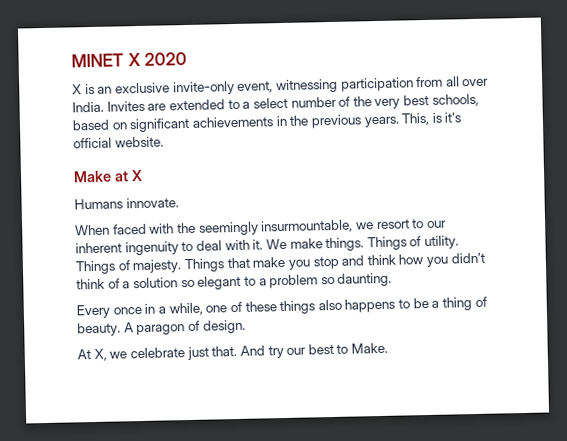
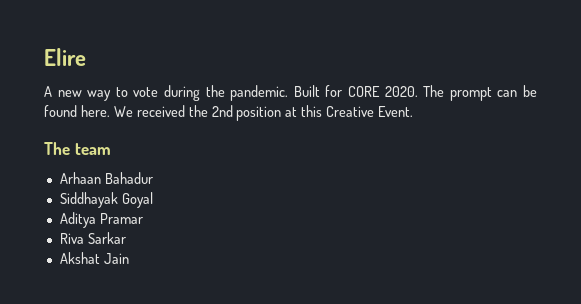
[71,51,188,68] [72,76,490,96] [72,93,479,113] [72,112,462,133] [73,136,164,149] [73,169,143,183] [74,197,179,210] [75,219,447,236] [75,235,460,256] [75,252,485,275] [76,272,393,290] [76,296,487,319] [77,319,246,337] [77,342,389,362] MINET X 2020 // X is an exclusive invite-only event, witnessing participation from all over India. Invites are extended to a select number of the very best schools, based on significant achievements in the previous years. This, is it's official website. // Make at X // Humans innovate. // When faced with the seemingly insurmountable, we resort to our inherent ingenuity to deal with it. We make things. Things of utility. Things of majesty. Things that make you stop and think how you didn’t think of a solution so elegant to a problem so daunting. // Every once in a while, one of these things also happens to be a thing of beauty. A paragon of design. // At X, we celebrate just that. And try our best to Make. -> [44,48,86,66] [44,85,538,101] [44,105,414,121] [44,142,111,155] [59,172,153,184] [59,192,153,208] [59,212,143,228] [59,232,126,244] [59,252,129,264] Elire // A new way to vote during the pandemic. Built for CORE 2020. The prompt can be found here. We received the 2nd position at this Creative Event. // The team // Arhaan Bahadur // Siddhayak Goyal // Aditya Pramar // Riva Sarkar // Akshat Jain

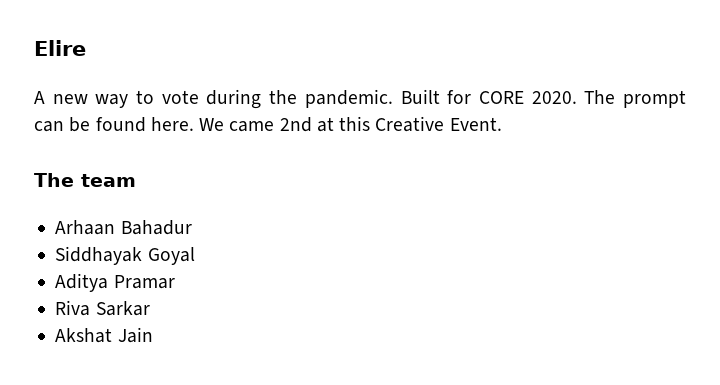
[136,105,282,121] received the 2nd position -> [229,117,312,132] came 2nd

